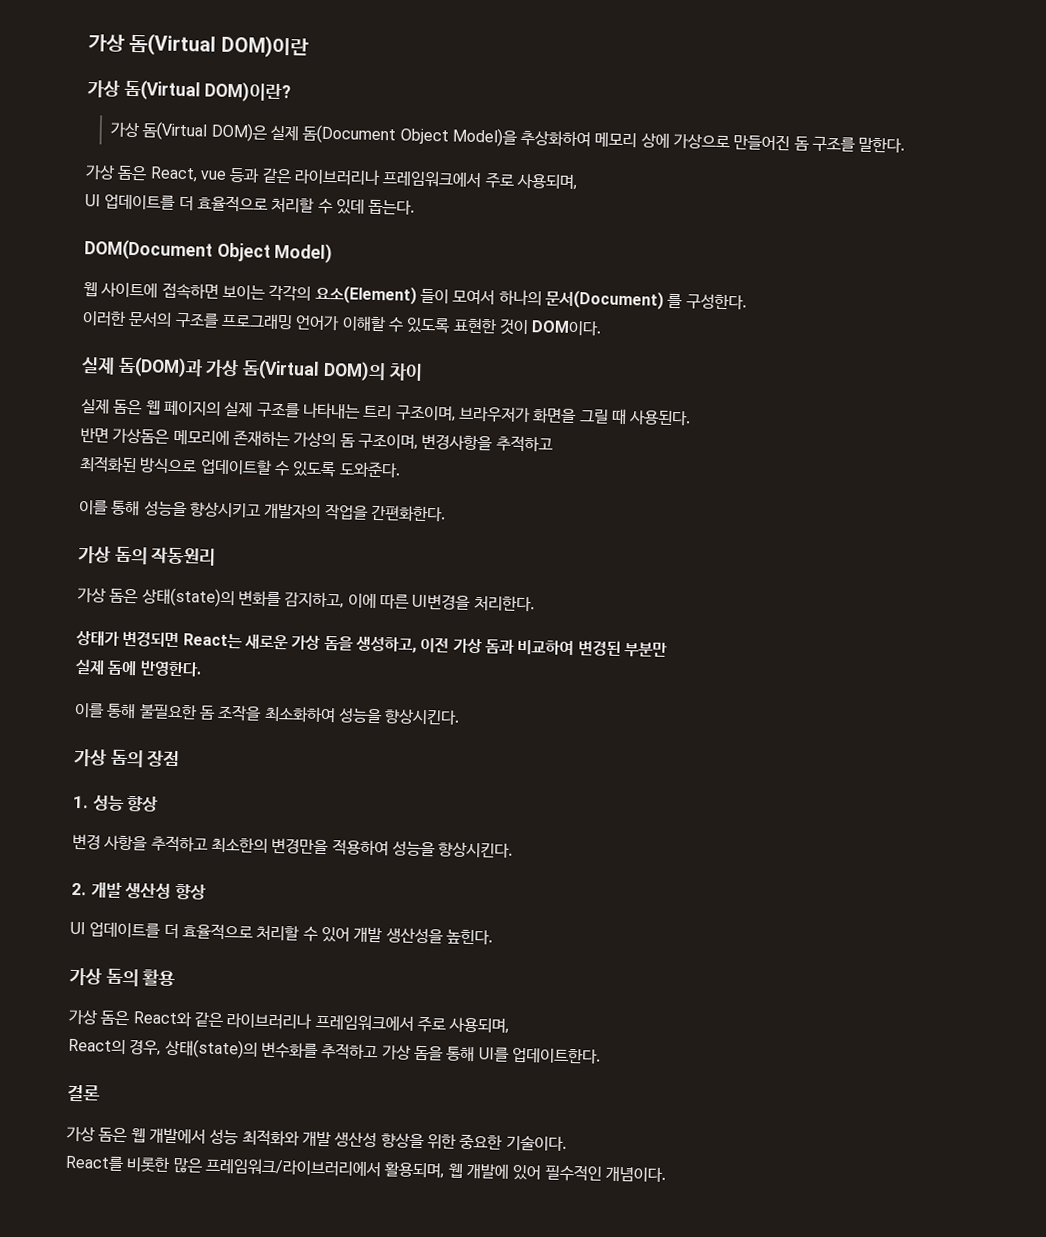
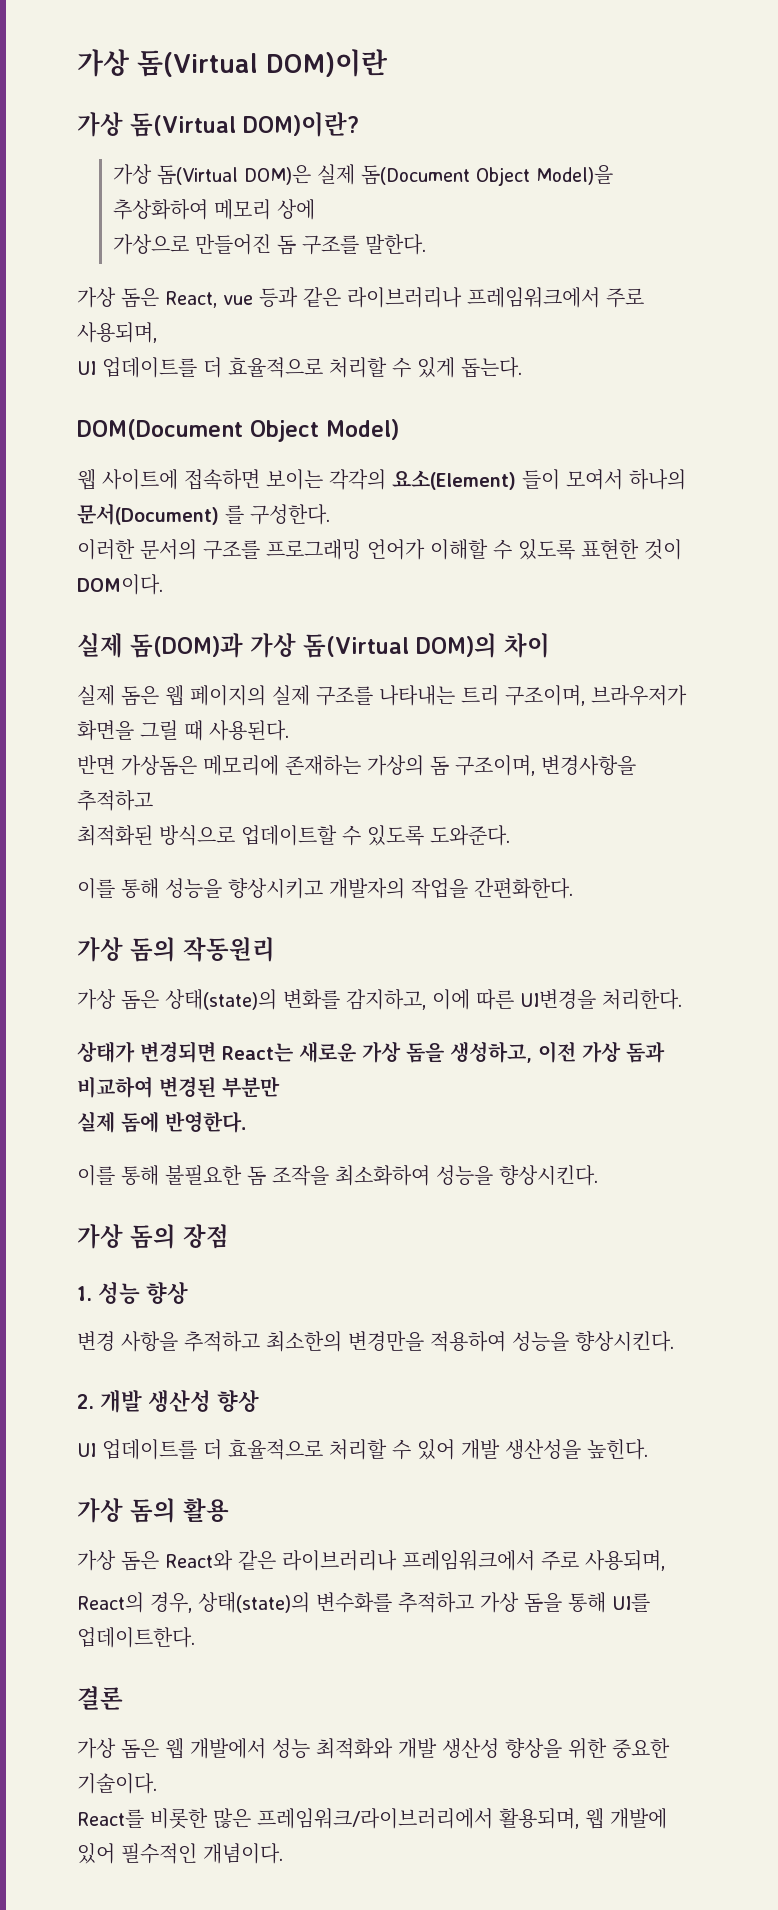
(670, 140) none -> (315, 209) //
[335,199,365,215] 있데 -> [417,357,455,378] 있게

